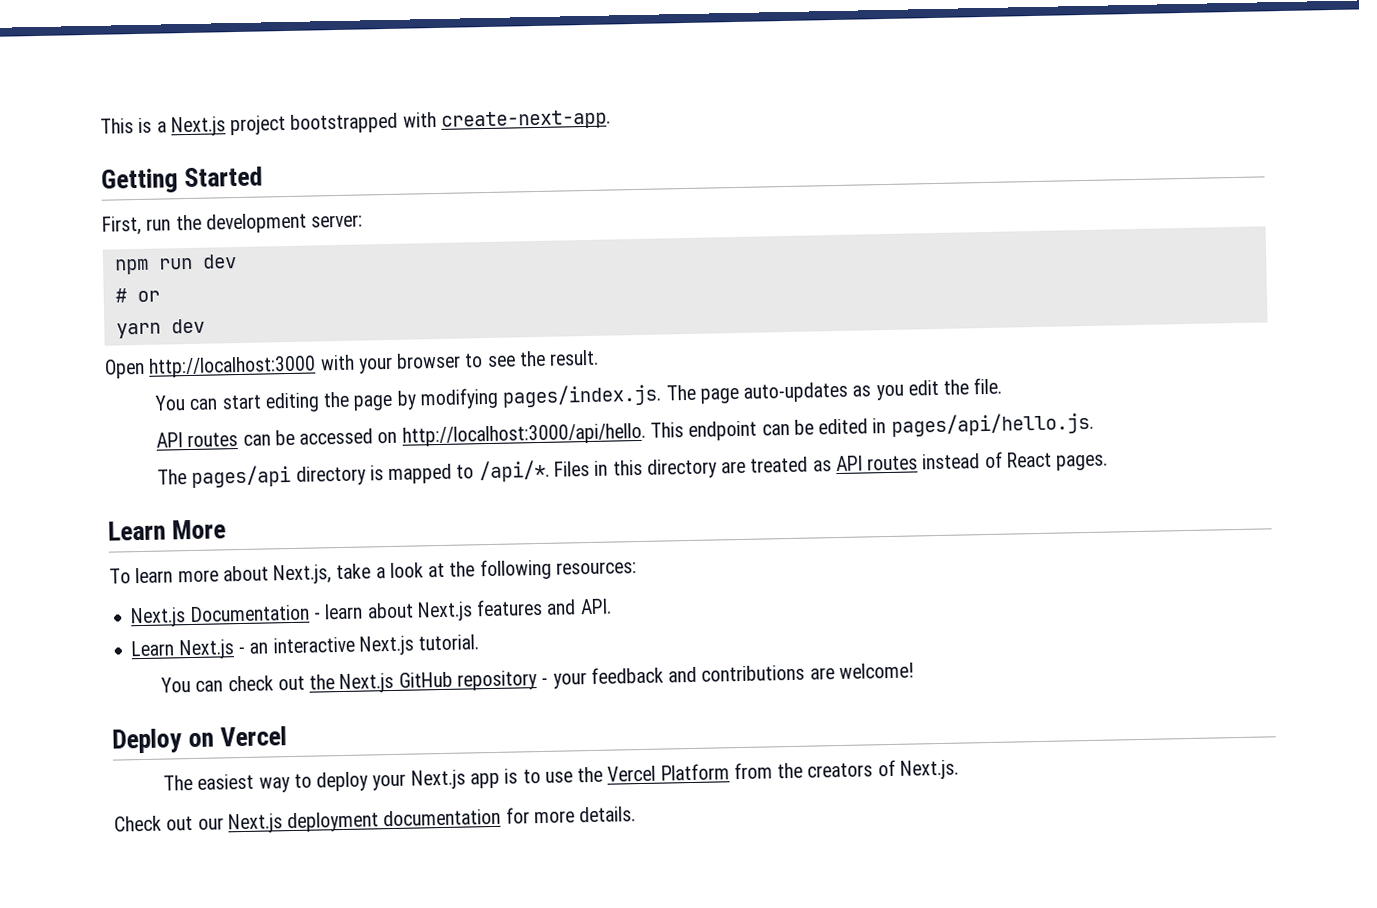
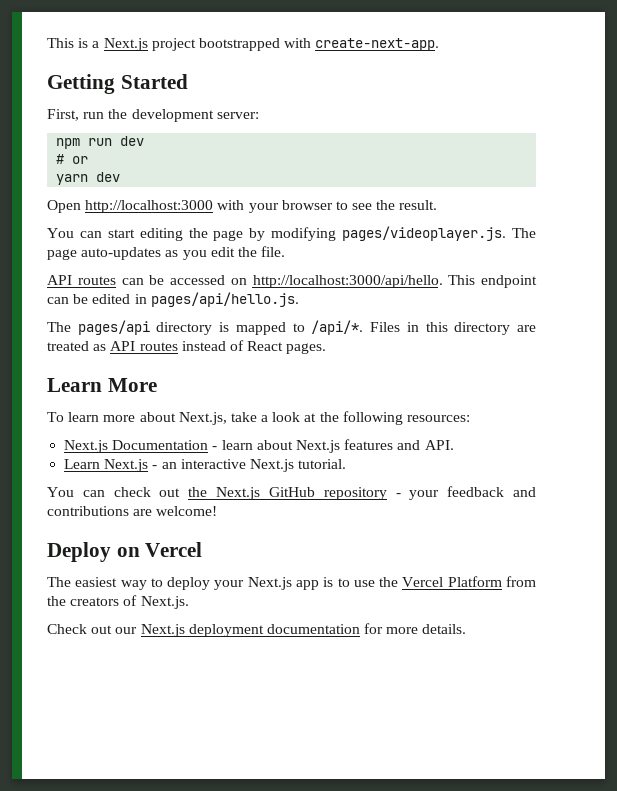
[502,383,663,408] pages/index.js. -> [342,226,507,241] pages/videoplayer.js.

